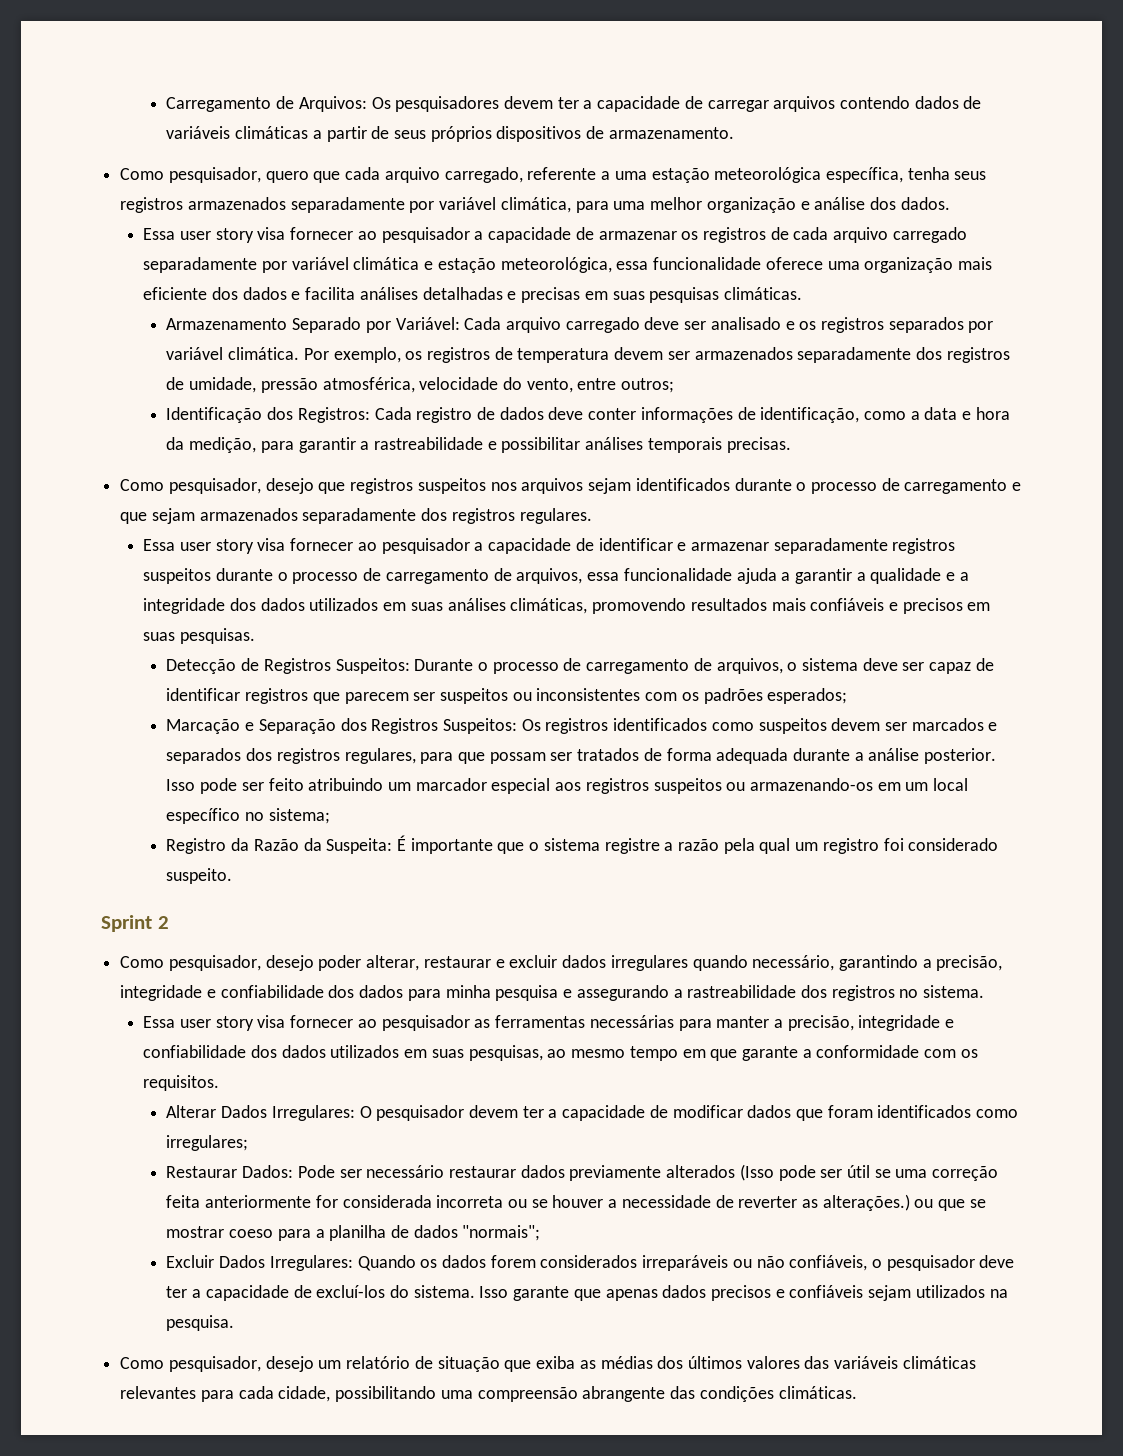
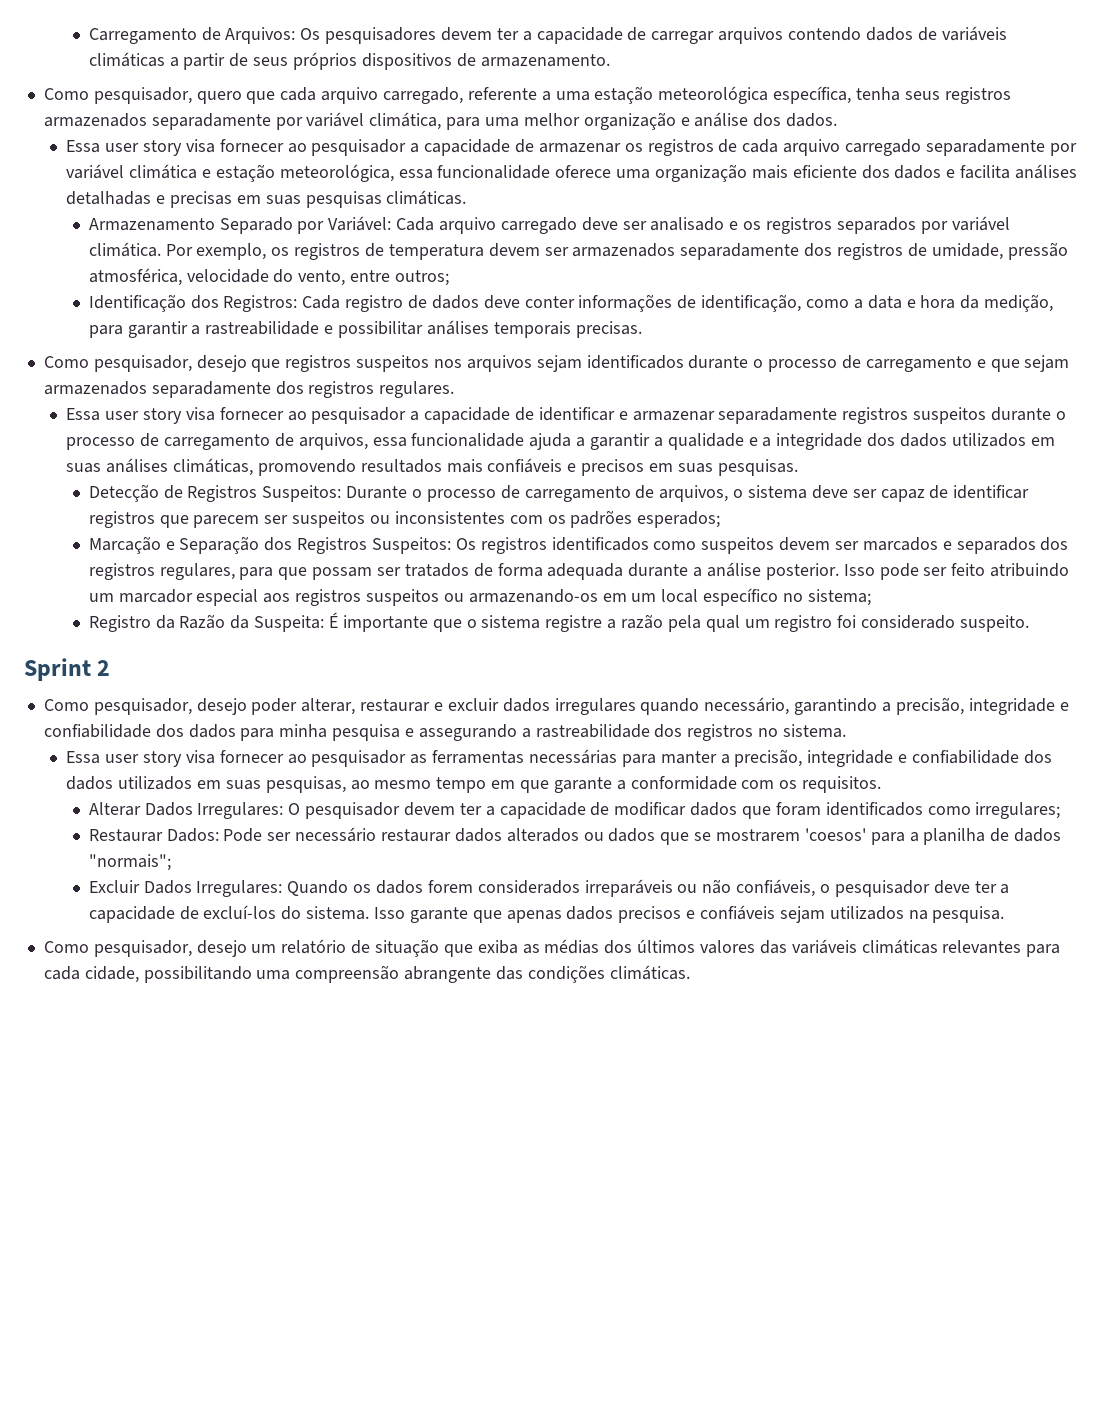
[569,1164,999,1181] [166,1194,986,1211] [166,1226,274,1238] previamente alterados (Isso pode ser útil se uma correção feita anteriormente for considerada incorreta ou se houver a necessidade de reverter as alterações.) ou que se mostrar coeso -> [506,828,866,845] alterados ou dados que se mostrarem 'coesos'

